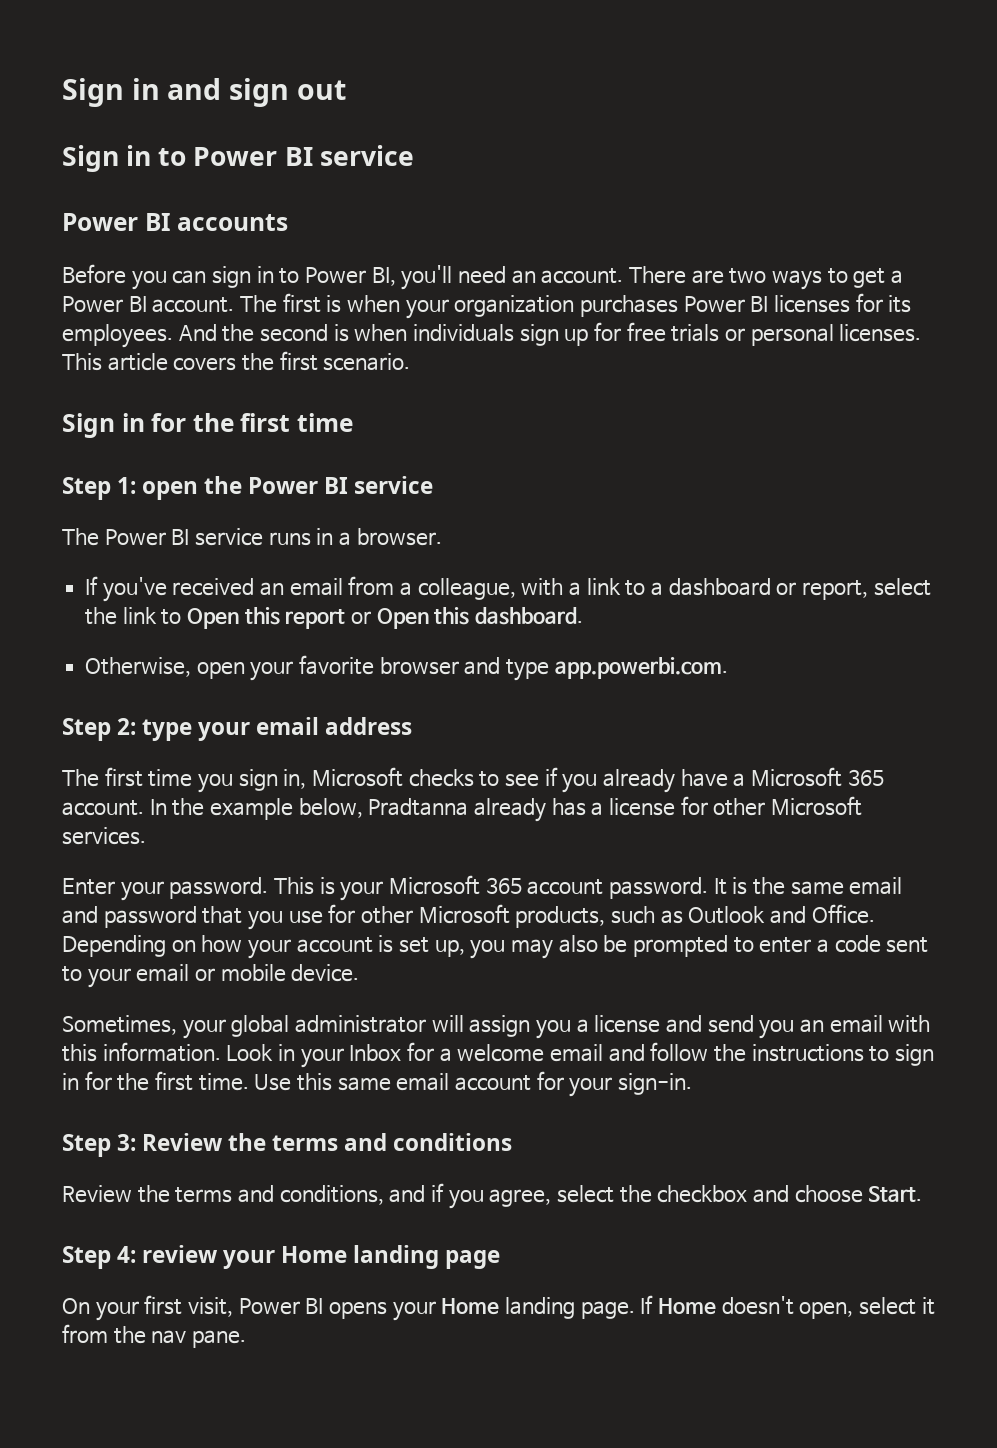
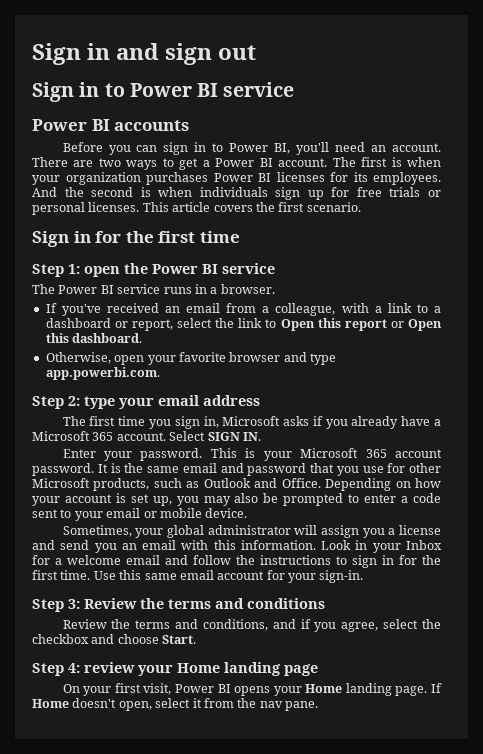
[408,769,540,787] checks to see -> [283,416,310,426] asks
[149,796,862,822] [62,827,146,845] In the example below, Pradtanna already has a license for other Microsoft services. -> [169,431,261,441] Select SIGN IN.

